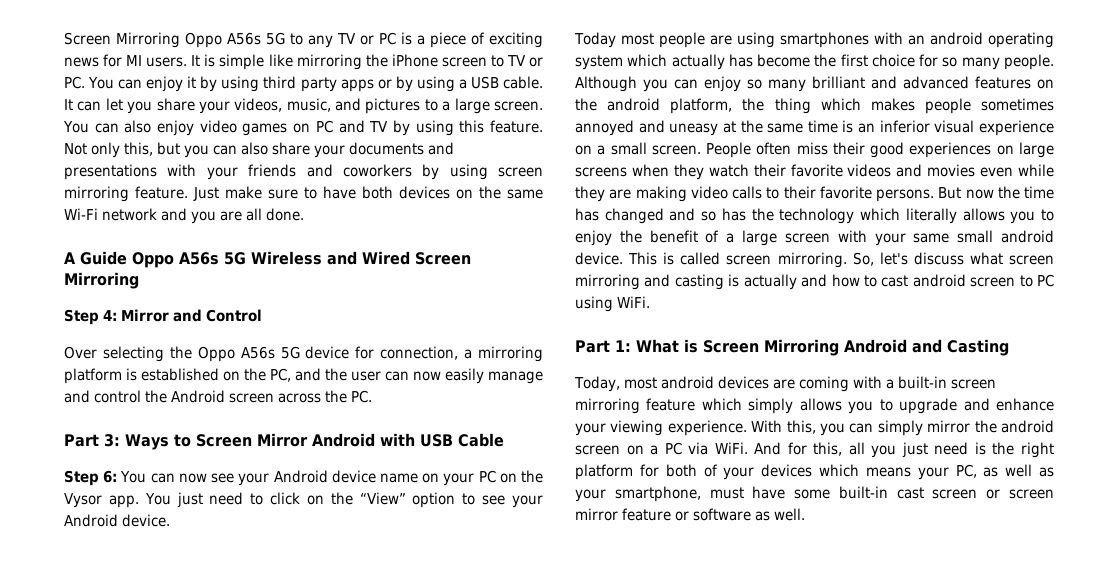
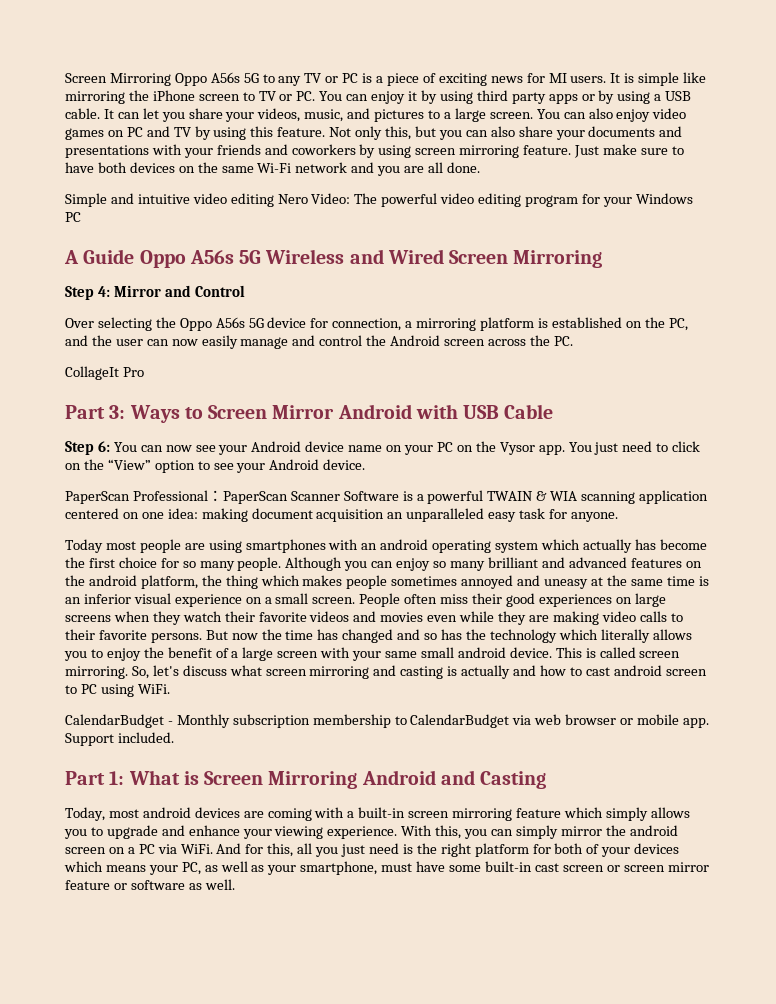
(304, 214) none -> [65,193,693,207] [65,212,81,222] // Simple and intuitive video editing Nero Video: The powerful video editing program for your Windows PC
(372, 396) none -> [65,366,144,380] // CollageIt Pro
(170, 520) none -> [65,490,709,504] [65,508,618,522] // PaperScan Professional：PaperScan Scanner Software is a powerful TWAIN & WIA scanning application centered on one idea: making document acquisition an unparalleled easy task for anyone.
(650, 302) none -> [65,714,709,728] [65,732,174,746] // CalendarBudget - Monthly subscription membership to CalendarBudget via web browser or mobile app. Support included.

